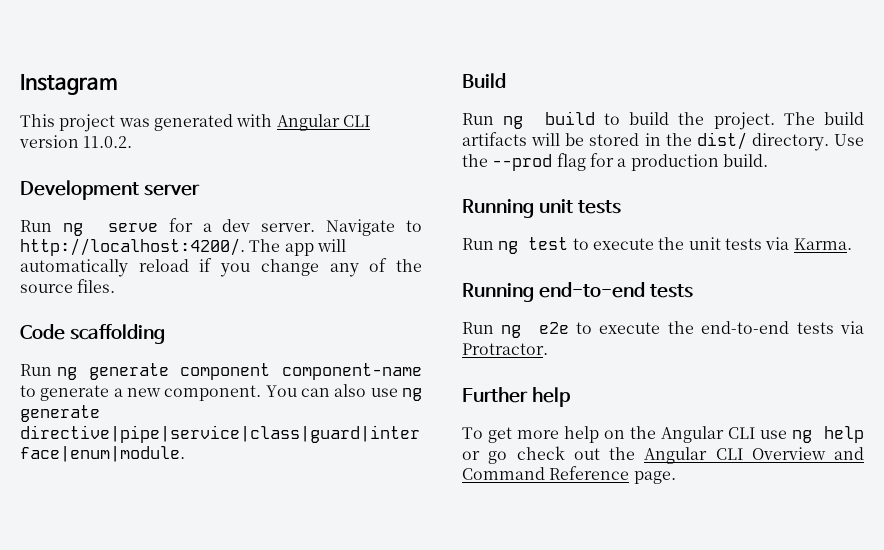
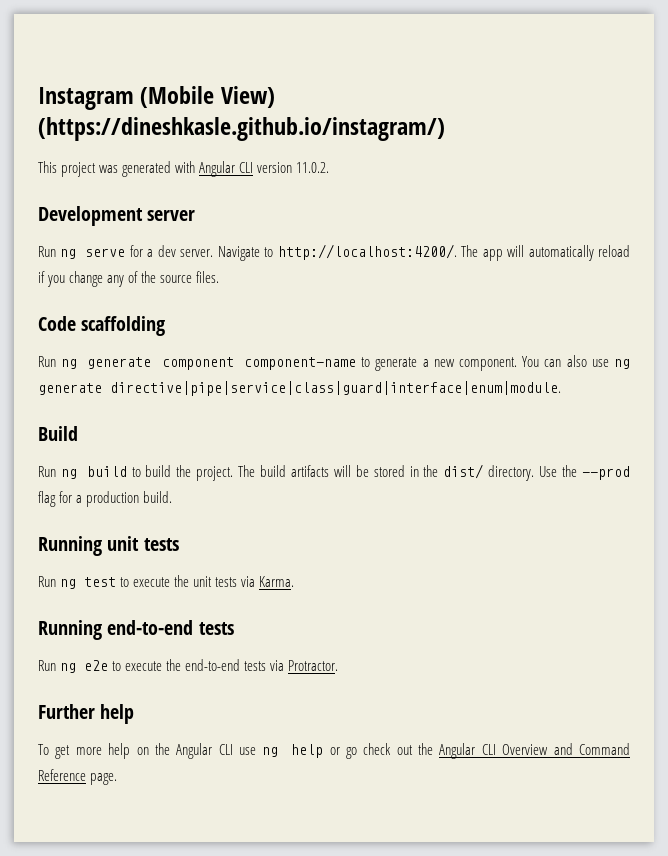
(118, 84) none -> [140,86,275,108] [38,117,445,141] (Mobile View) (https://dineshkasle.github.io/instagram/)

